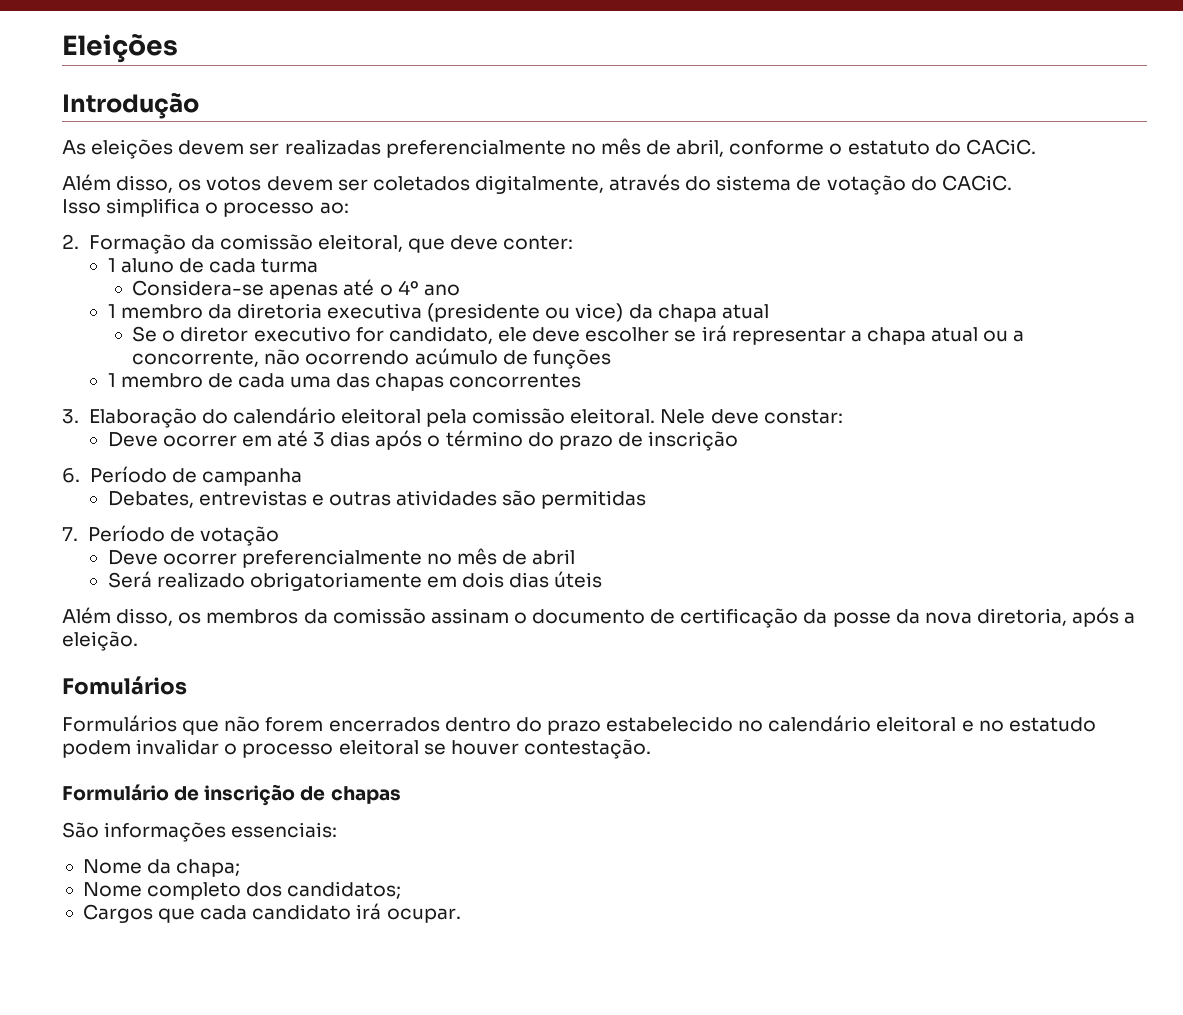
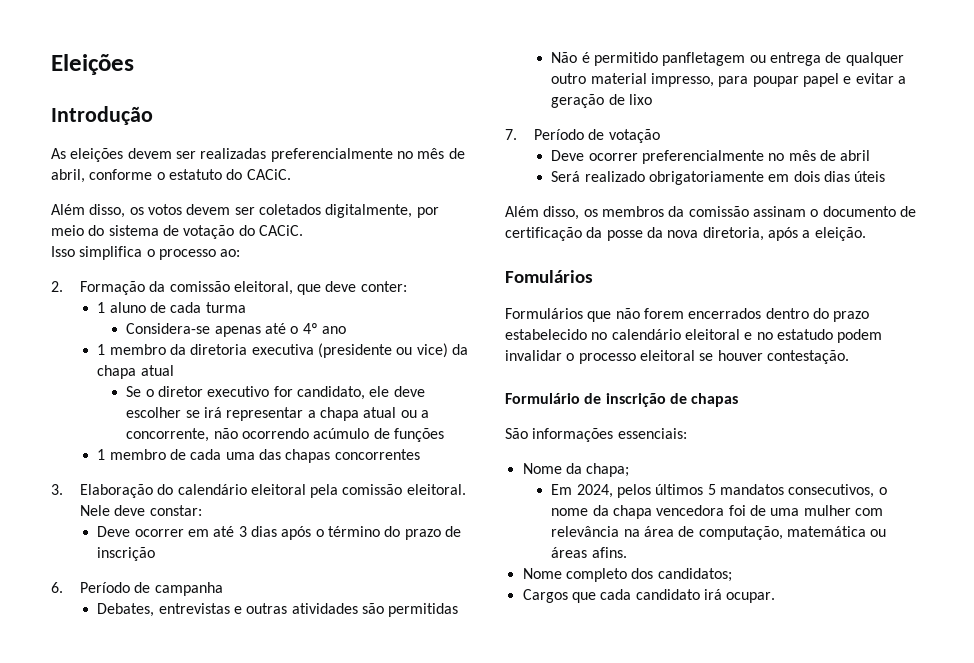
[609,174,681,191] através -> [416,207,439,218] [51,225,84,236] por meio
(647, 499) none -> [551,52,904,66] [551,73,907,87] [551,94,653,108] // Não é permitido panfletagem ou entrega de qualquer outro material impresso, para poupar papel e evitar a geração de lixo
(241, 868) none -> [551,484,887,498] [551,505,884,519] [551,526,887,540] [551,547,627,558] // Em 2024, pelos últimos 5 mandatos consecutivos, o nome da chapa vencedora foi de uma mulher com relevância na área de computação, matemática ou áreas afins.

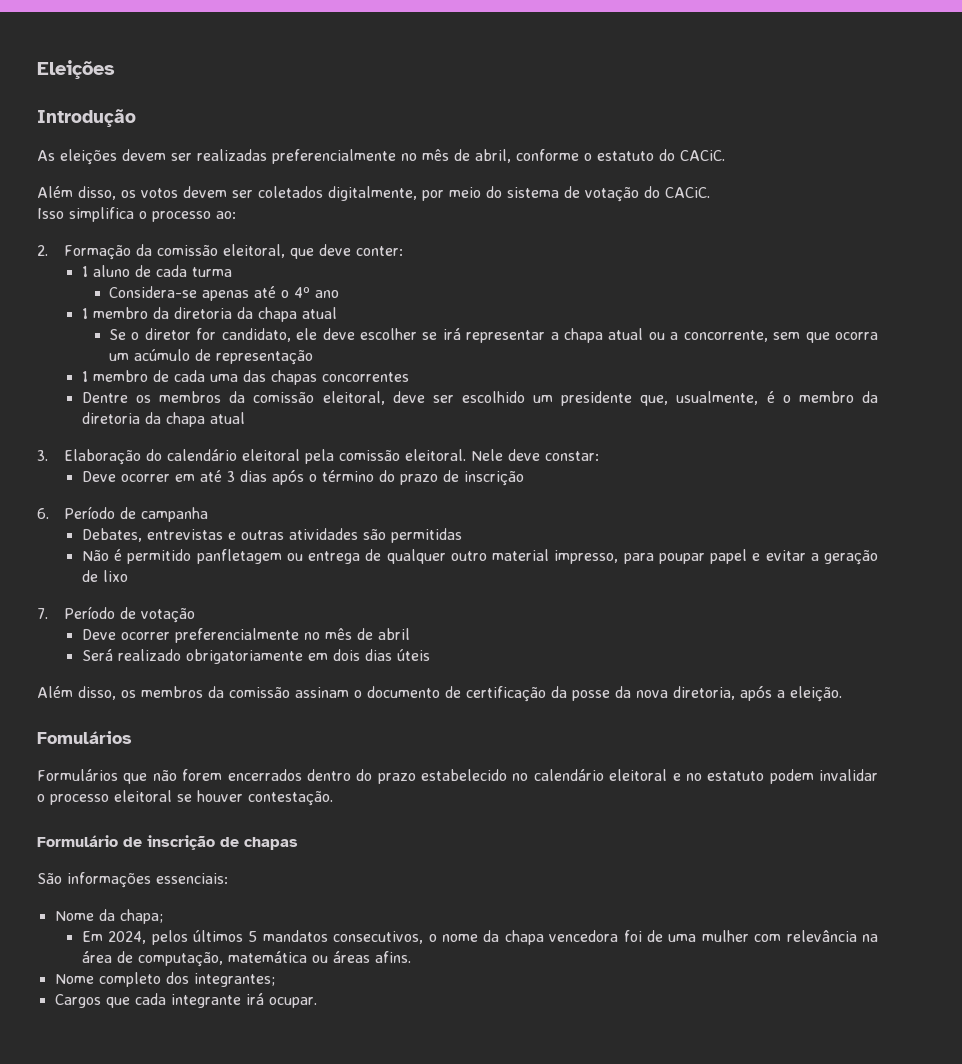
[251,343,448,358] executiva (presidente ou vice) -> (232, 313) none
[207,386,270,397] executivo -> (191, 334) none
[213,428,310,439] não ocorrendo -> [773,332,879,343] [109,353,130,361] sem que ocorra um
[393,428,444,442] funções -> [216,350,314,365] representação
(420, 454) none -> [81,391,879,406] [81,412,245,427] // Dentre os membros da comissão eleitoral, deve ser escolhido um presidente que, usualmente, é o membro da diretoria da chapa atual
[776,329,833,340] estatudo -> [707,771,765,781] estatuto
[657,568,732,582] candidatos; -> [193,973,275,987] integrantes;
[635,589,700,600] candidato -> [170,994,241,1008] integrante

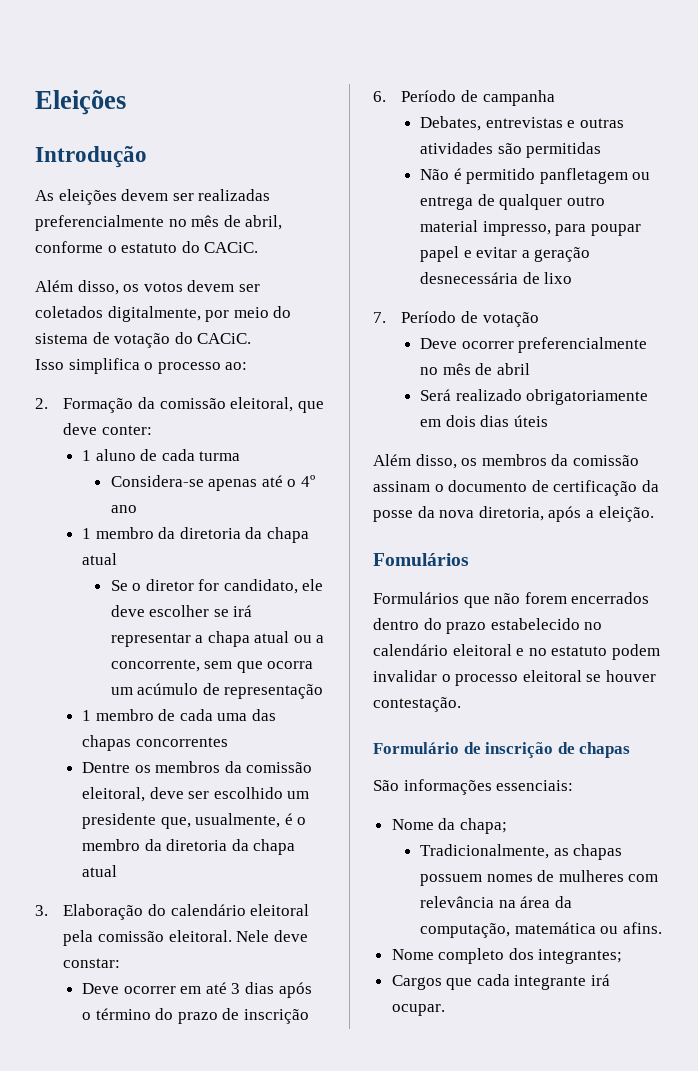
(879, 557) none -> [420,272,519,284] desnecessária
[81,930,749,945] Em 2024, pelos últimos 5 mandatos consecutivos, o nome da chapa vencedora foi de uma mulher -> [420,844,623,860] [420,870,624,886] Tradicionalmente, as chapas possuem nomes de mulheres
[116,951,133,963] de -> [554,896,572,908] da
[332,951,370,963] áreas -> (619, 930) none

